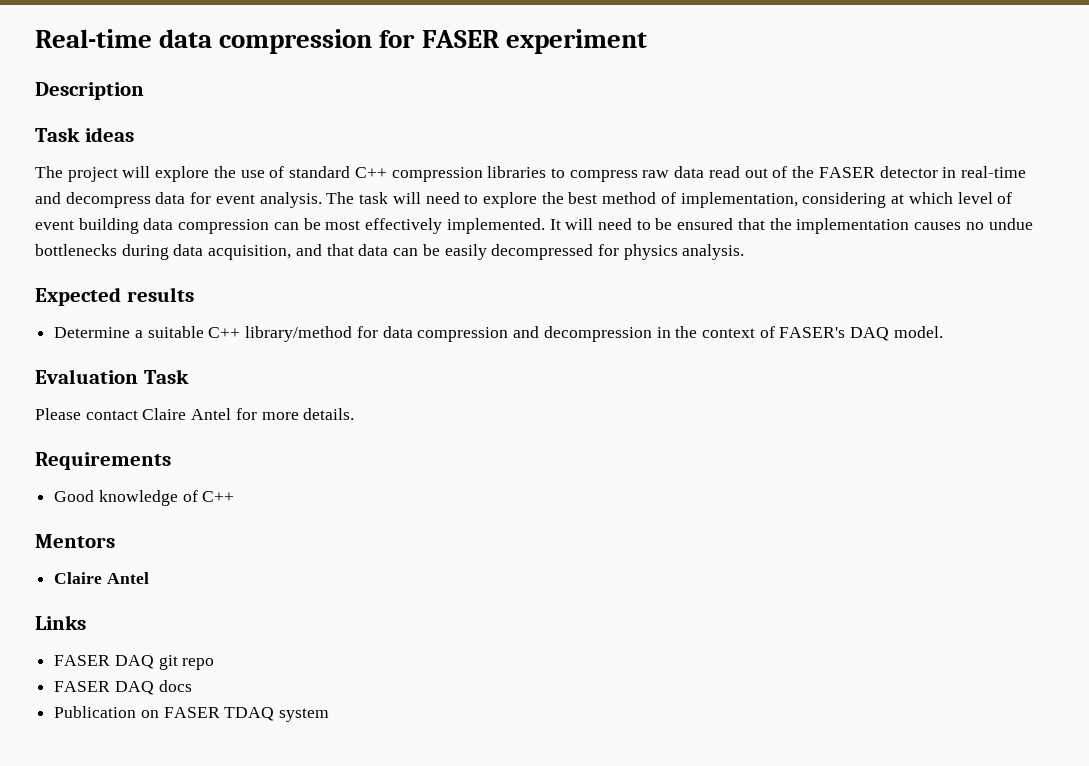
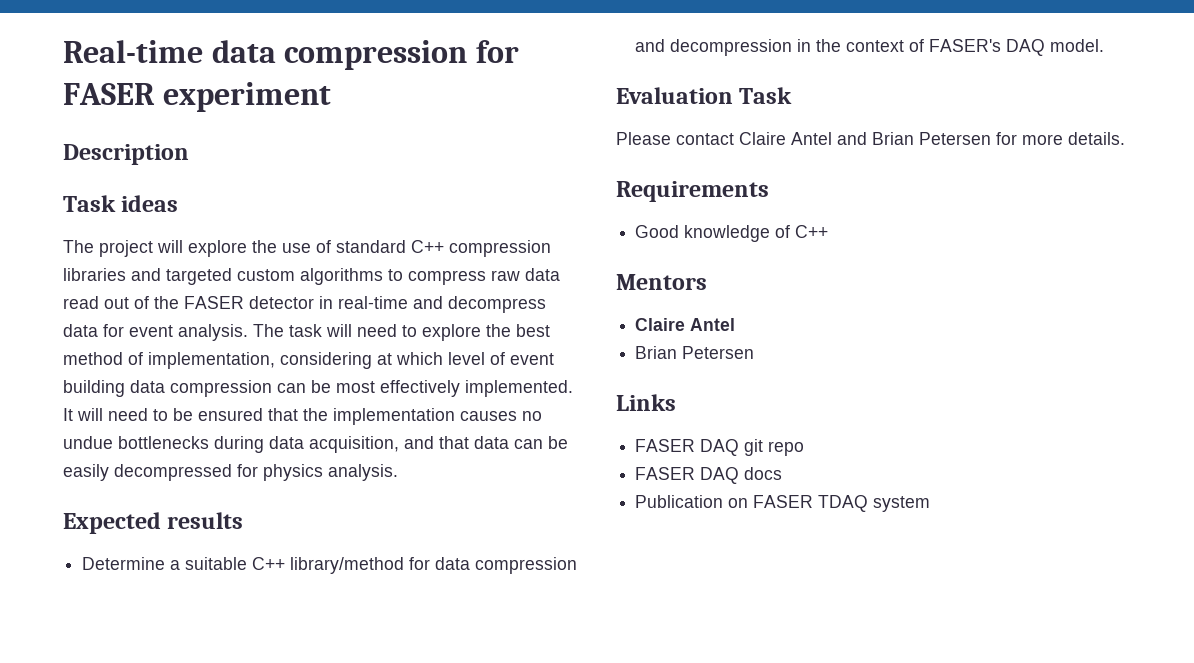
(547, 172) none -> [131,268,383,285] and targeted custom algorithms
(232, 414) none -> [837,132,991,145] and Brian Petersen
(149, 578) none -> [635,346,755,359] // Brian Petersen

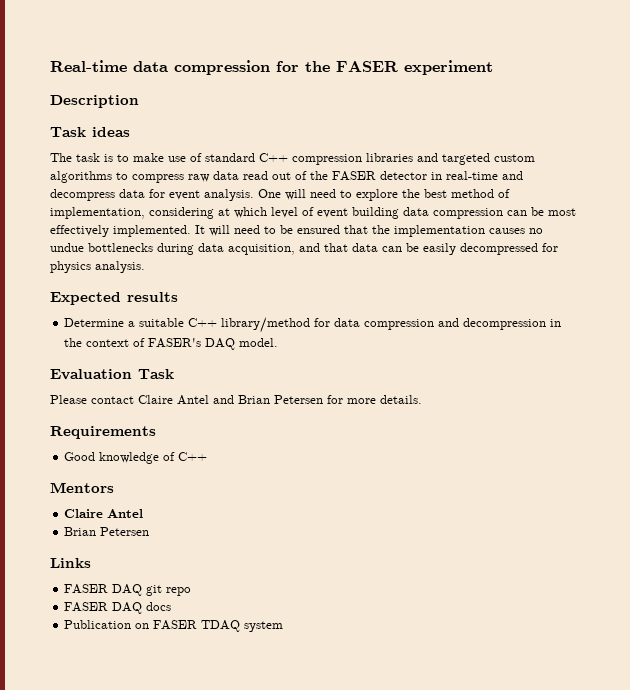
(519, 51) none -> [305,61,330,72] the
[99,240,277,257] project will explore the -> [76,153,164,162] task is to make
[253,324,322,337] The task -> [258,189,281,198] One

